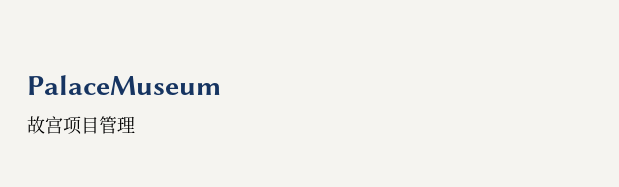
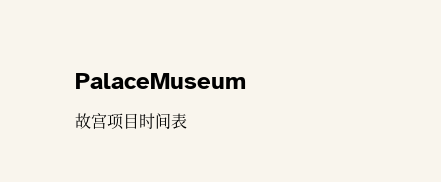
[99,116,135,134] 管理 -> [139,113,187,129] 时间表

